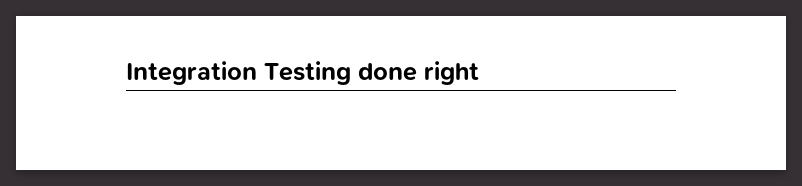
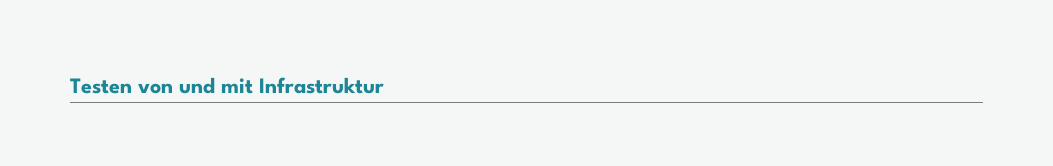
[126,61,479,85] Integration Testing done right -> [70,77,384,94] Testen von und mit Infrastruktur

